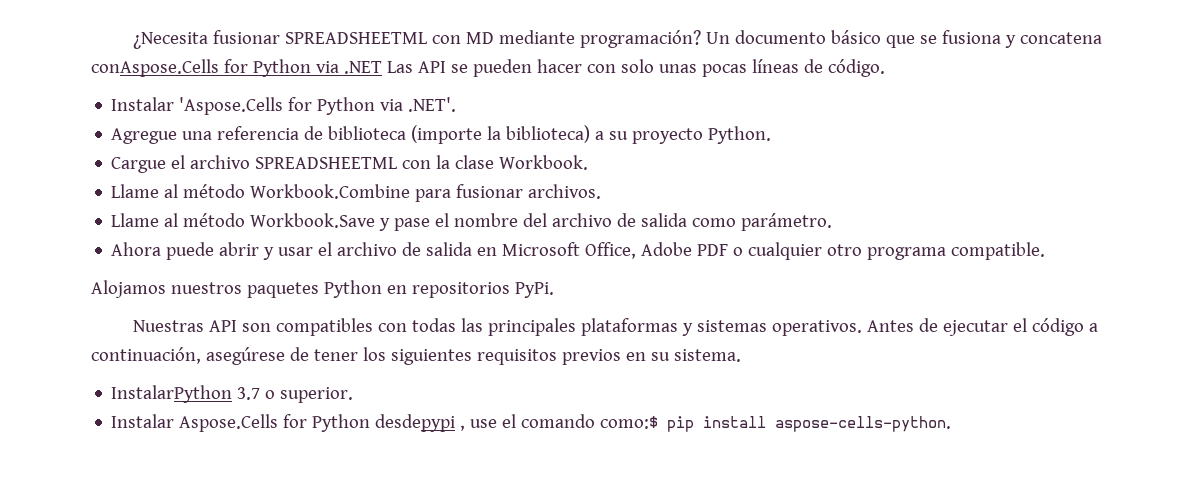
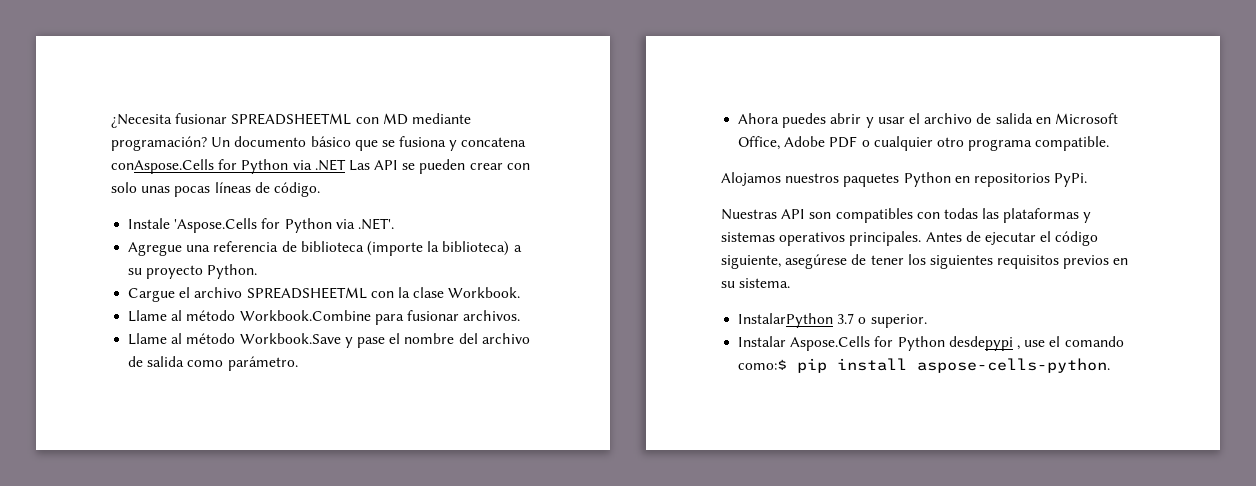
[536,59,582,73] hacer -> [469,163,503,170] crear
[111,97,175,111] Instalar -> [128,218,171,229] Instale
[166,242,215,260] puede -> [782,113,827,128] puedes
[487,318,576,336] principales -> (1000, 213) none
[771,320,862,336] operativos. -> [779,231,922,246] operativos principales.
[1088,323,1098,332] [91,347,201,364] a continuación, -> [721,255,781,269] siguiente,

